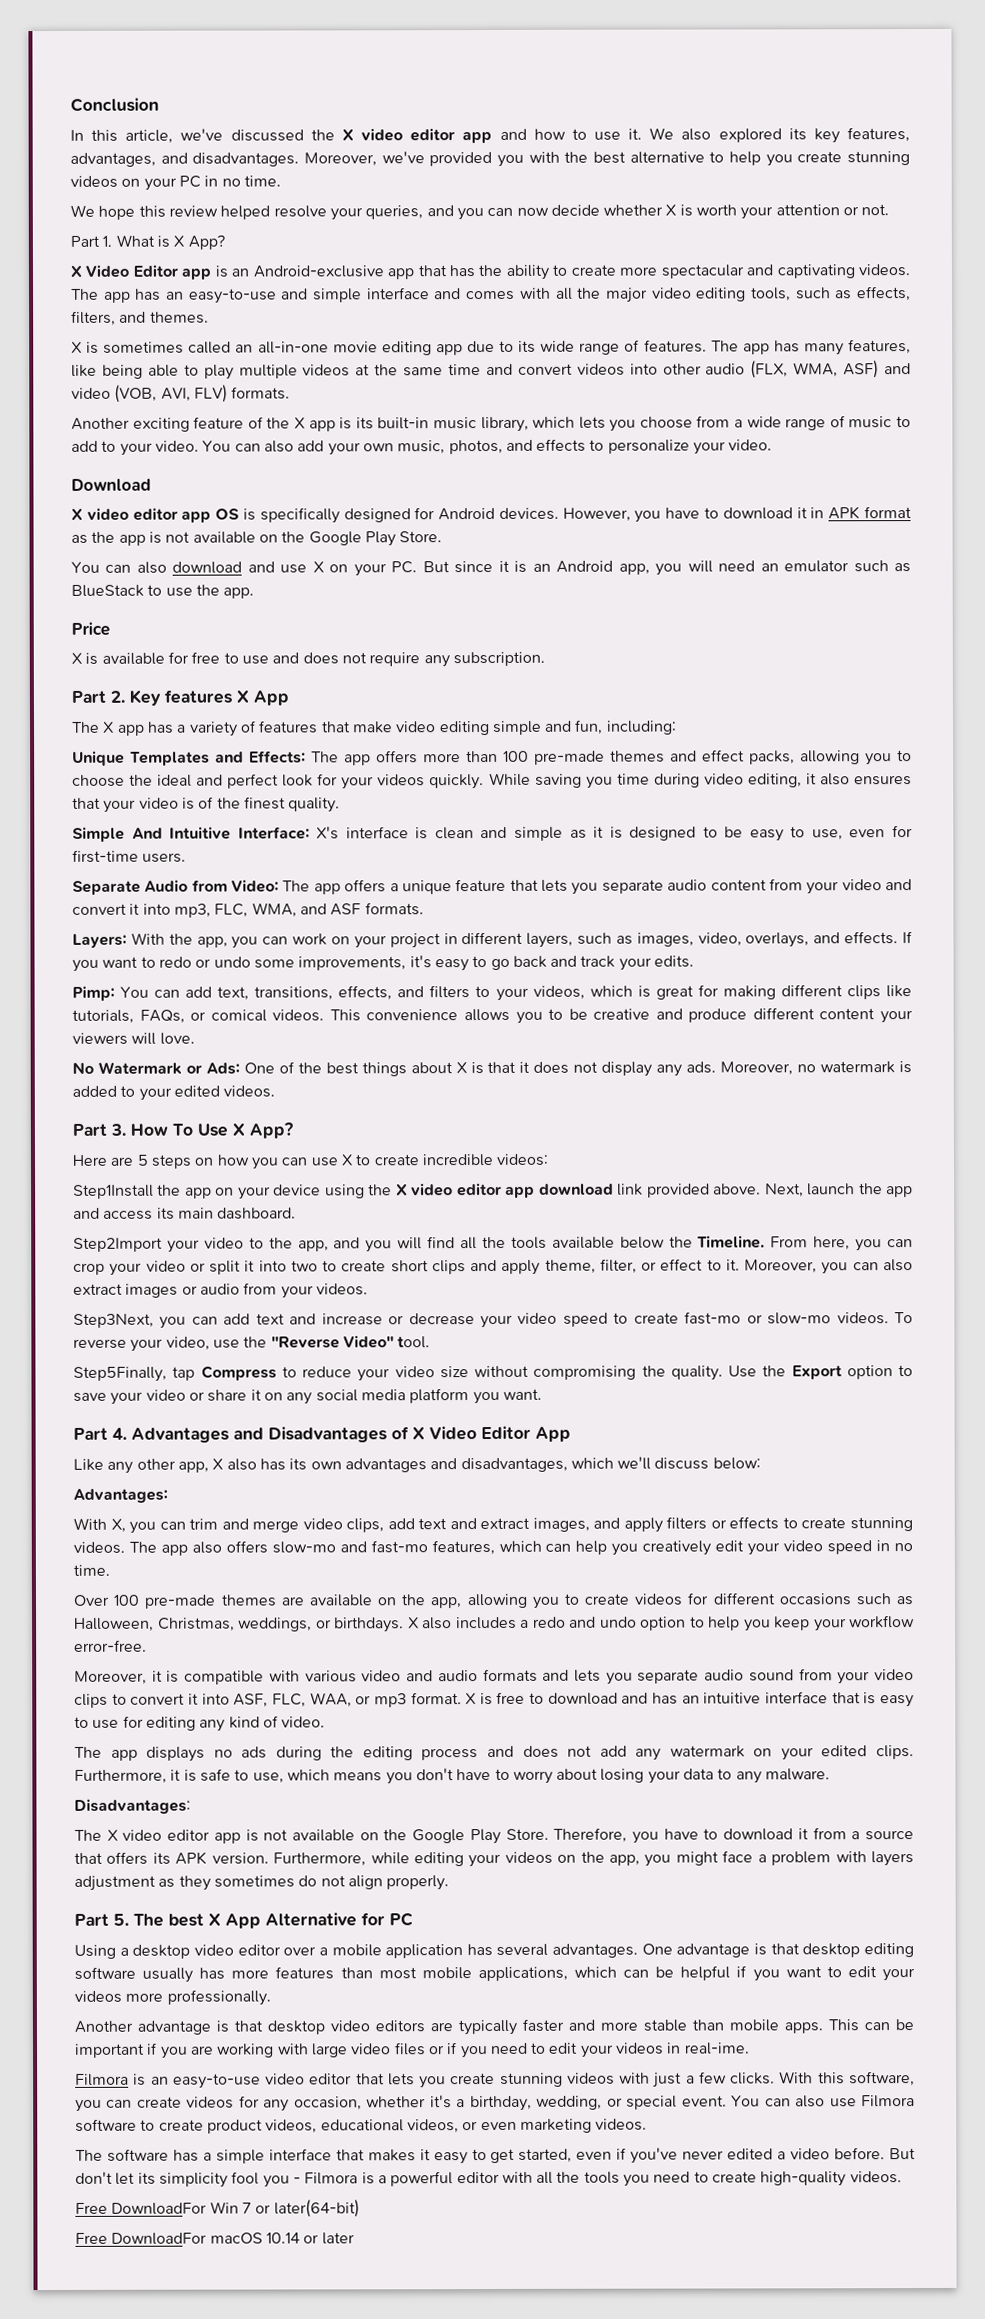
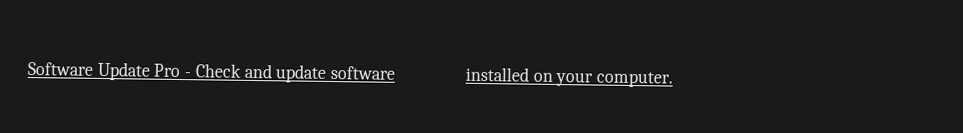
[70,97,159,112] [70,127,910,144] [70,151,910,167] [70,175,281,191] [70,204,890,221] [70,234,225,250] [70,264,911,280] [71,286,912,304] [71,310,209,326] [71,339,912,356] [71,360,911,380] [71,384,291,403] [71,415,912,433] [71,438,773,456] [71,478,151,491] [71,506,912,524] [71,531,443,547] [71,560,911,577] [71,584,255,599] [71,621,110,636] [71,651,545,668] [71,689,289,706] [72,719,677,737] [72,749,912,766] [72,772,913,790] [72,796,341,813] [72,825,913,842] [72,849,187,863] [72,878,912,895] [72,902,424,918] [72,931,914,949] [72,955,695,972] [72,984,913,1001] [72,1007,913,1024] [72,1032,195,1045] [72,1061,913,1077] [72,1085,276,1101] [72,1122,293,1139] [72,1153,550,1170] [73,1182,914,1200] [73,1207,297,1220] [73,1235,913,1253] [73,1258,913,1276] [73,1282,368,1299] [73,1311,914,1329] [73,1335,431,1352] [73,1365,913,1382] [73,1388,542,1405] [73,1425,571,1443] [73,1456,761,1474] [73,1488,168,1503] [73,1516,913,1534] [73,1539,913,1556] [73,1564,110,1576] [73,1592,914,1609] [74,1615,915,1633] [74,1639,147,1652] [74,1668,914,1685] [74,1691,915,1708] [74,1715,326,1732] [74,1745,914,1762] [74,1768,831,1785] [74,1798,191,1814] [74,1827,914,1845] [74,1850,915,1868] [74,1875,450,1891] [74,1912,413,1929] [74,1943,914,1959] [74,1965,915,1983] [74,1989,271,2006] [74,2018,914,2036] [75,2042,750,2059] [75,2071,916,2089] [75,2095,916,2112] [75,2118,648,2134] [75,2147,917,2165] [75,2171,902,2188] [75,2199,360,2218] [75,2232,355,2245] Conclusion // In this article, we've discussed the X video editor app and how to use it. We also explored its key features, advantages, and disadvantages. Moreover, we've provided you with the best alternative to help you create stunning videos on your PC in no time. // We hope this review helped resolve your queries, and you can now decide whether X is worth your attention or not. // Part 1. What is X App? // X Video Editor app is an Android-exclusive app that has the ability to create more spectacular and captivating videos. The app has an easy-to-use and simple interface and comes with all the major video editing tools, such as effects, filters, and themes. // X is sometimes called an all-in-one movie editing app due to its wide range of features. The app has many features, like being able to play multiple videos at the same time and convert videos into other audio (FLX, WMA, ASF) and video (VOB, AVI, FLV) formats. // Another exciting feature of the X app is its built-in music library, which lets you choose from a wide range of music to add to your video. You can also add your own music, photos, and effects to personalize your video. // Download // X video editor app OS is specifically designed for Android devices. However, you have to download it in APK format as the app is not available on the Google Play Store. // You can also download and use X on your PC. But since it is an Android app, you will need an emulator such as BlueStack to use the app. // Price // X is available for free to use and does not require any subscription. // Part 2. Key features X App // The X app has a variety of features that make video editing simple and fun, including: // Unique Templates and Effects: The app offers more than 100 pre-made themes and effect packs, allowing you to choose the ideal and perfect look for your videos quickly. While saving you time during video editing, it also ensures that your video is of the finest quality. // Simple And Intuitive Interface: X's interface is clean and simple as it is designed to be easy to use, even for first-time users. // Separate Audio from Video: The app offers a unique feature that lets you separate audio content from your video and convert it into mp3, FLC, WMA, and ASF formats. // Layers: With the app, you can work on your project in different layers, such as images, video, overlays, and effects. If you want to redo or undo some improvements, it's easy to go back and track your edits. // Pimp: You can add text, transitions, effects, and filters to your videos, which is great for making different clips like tutorials, FAQs, or comical videos. This convenience allows you to be creative and produce different content your viewers will love. // No Watermark or Ads: One of the best things about X is that it does not display any ads. Moreover, no watermark is added to your edited videos. // Part 3. How To Use X App? // Here are 5 steps on how you can use X to create incredible videos: // Step1Install the app on your device using the X video editor app download link provided above. Next, launch the app and access its main dashboard. // Step2Import your video to the app, and you will find all the tools available below the Timeline. From here, you can crop your video or split it into two to create short clips and apply theme, filter, or effect to it. Moreover, you can also extract images or audio from your videos. // Step3Next, you can add text and increase or decrease your video speed to create fast-mo or slow-mo videos. To reverse your video, use the "Reverse Video" tool. // Step5Finally, tap Compress to reduce your video size without compromising the quality. Use the Export option to save your video or share it on any social media platform you want. // Part 4. Advantages and Disadvantages of X Video Editor App // Like any other app, X also has its own advantages and disadvantages, which we'll discuss below: // Advantages: // With X, you can trim and merge video clips, add text and extract images, and apply filters or effects to create stunning videos. The app also offers slow-mo and fast-mo features, which can help you creatively edit your video speed in no time. // Over 100 pre-made themes are available on the app, allowing you to create videos for different occasions such as Halloween, Christmas, weddings, or birthdays. X also includes a redo and undo option to help you keep your workflow error-free. // Moreover, it is compatible with various video and audio formats and lets you separate audio sound from your video clips to convert it into ASF, FLC, WAA, or mp3 format. X is free to download and has an intuitive interface that is easy to use for editing any kind of video. // The app displays no ads during the editing process and does not add any watermark on your edited clips. Furthermore, it is safe to use, which means you don't have to worry about losing your data to any malware. // Disadvantages: // The X video editor app is not available on the Google Play Store. Therefore, you have to download it from a source that offers its APK version. Furthermore, while editing your videos on the app, you might face a problem with layers adjustment as they sometimes do not align properly. // Part 5. The best X App Alternative for PC // Using a desktop video editor over a mobile application has several advantages. One advantage is that desktop editing software usually has more features than most mobile applications, which can be helpful if you want to edit your videos more professionally. // Another advantage is that desktop video editors are typically faster and more stable than mobile apps. This can be important if you are working with large video files or if you need to edit your videos in real-ime. // Filmora is an easy-to-use video editor that lets you create stunning videos with just a few clicks. With this software, you can create videos for any occasion, whether it's a birthday, wedding, or special event. You can also use Filmora software to create product videos, educational videos, or even marketing videos. // The software has a simple interface that makes it easy to get started, even if you've never edited a video before. But don't let its simplicity fool you - Filmora is a powerful editor with all the tools you need to create high-quality videos. // Free DownloadFor Win 7 or later(64-bit) // Free DownloadFor macOS 10.14 or later -> [27,61,674,88] Software Update Pro - Check and update software installed on your computer.

